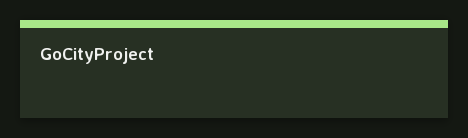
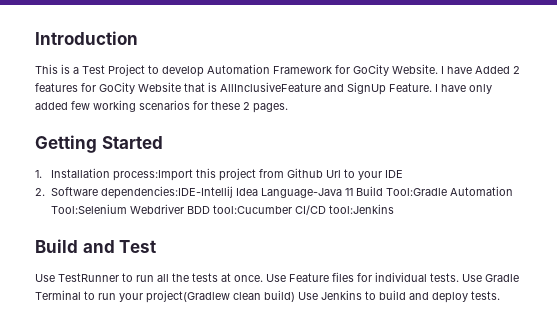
[40,48,154,64] GoCityProject -> [35,31,138,45] [35,64,520,77] [35,82,492,95] [35,100,288,113] [35,135,163,153] [35,168,403,181] [35,186,513,199] [50,204,394,215] [35,239,157,253] [35,272,519,282] [35,290,500,303] Introduction // This is a Test Project to develop Automation Framework for GoCity Website. I have Added 2 features for GoCity Website that is AllInclusiveFeature and SignUp Feature. I have only added few working scenarios for these 2 pages. // Getting Started // 1. Installation process:Import this project from Github Url to your IDE // 2. Software dependencies:IDE-Intellij Idea Language-Java 11 Build Tool:Gradle Automation Tool:Selenium Webdriver BDD tool:Cucumber CI/CD tool:Jenkins // Build and Test // Use TestRunner to run all the tests at once. Use Feature files for individual tests. Use Gradle Terminal to run your project(Gradlew clean build) Use Jenkins to build and deploy tests.

